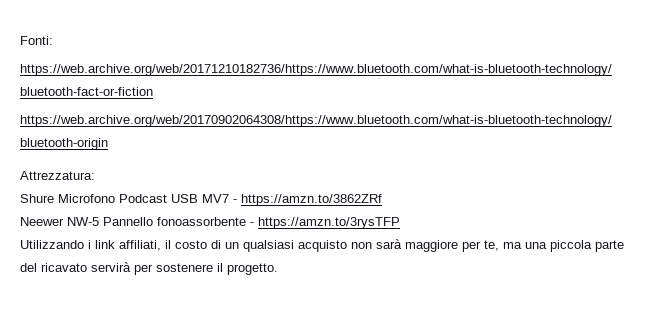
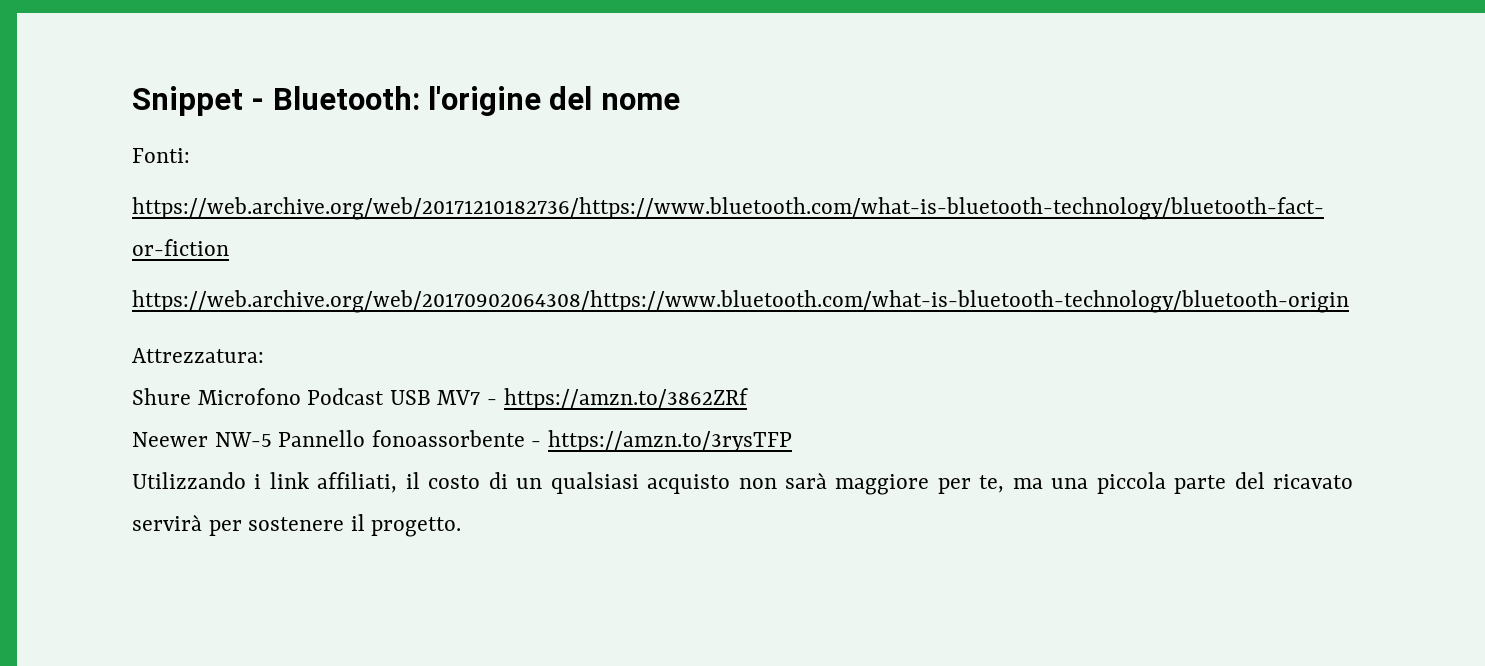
(20, 40) none -> [132,86,680,116] Snippet - Bluetooth: l'origine del nome //

